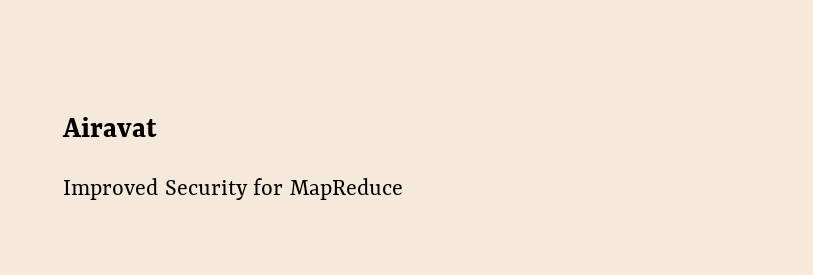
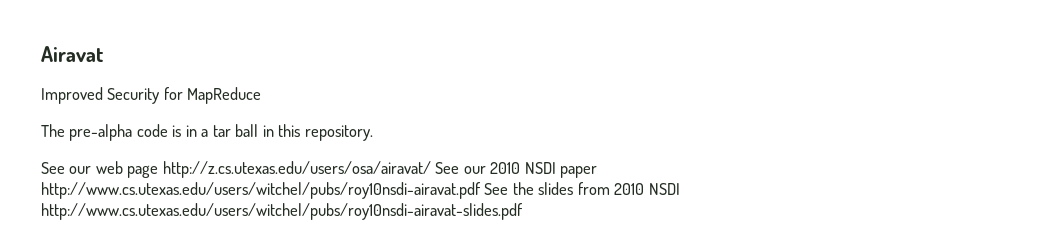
(403, 189) none -> [41,124,373,141] [41,161,598,178] [41,182,680,199] [41,203,523,220] // The pre-alpha code is in a tar ball in this repository. // See our web page http://z.cs.utexas.edu/users/osa/airavat/ See our 2010 NSDI paper http://www.cs.utexas.edu/users/witchel/pubs/roy10nsdi-airavat.pdf See the slides from 2010 NSDI http://www.cs.utexas.edu/users/witchel/pubs/roy10nsdi-airavat-slides.pdf

